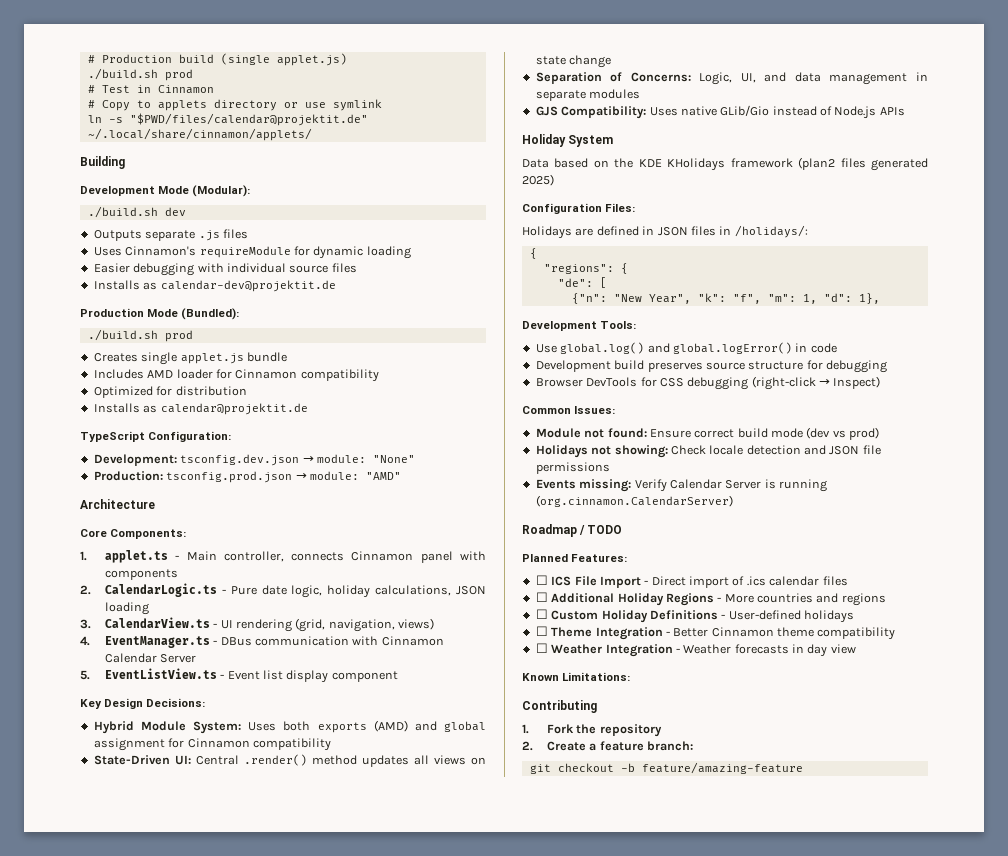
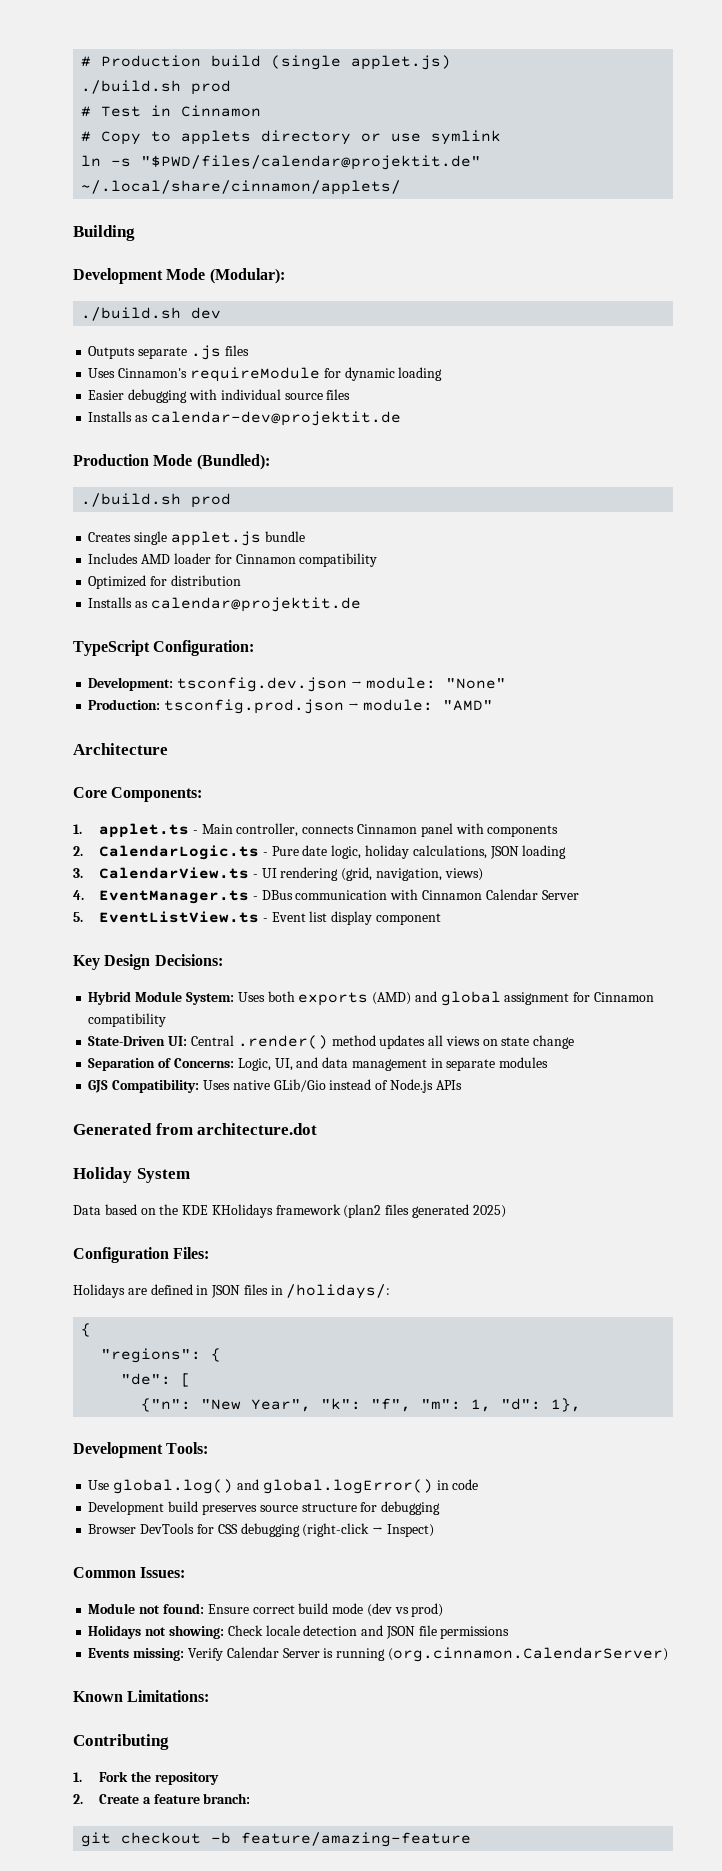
(905, 111) none -> [73,1123,318,1135] // Generated from architecture.dot
[522,524,623,537] [522,554,628,562] [535,575,848,588] [535,592,886,606] [535,609,854,623] [535,626,896,640] [535,643,856,657] // Roadmap / TODO // Planned Features: // ☐ ICS File Import - Direct import of .ics calendar files // ☐ Additional Holiday Regions - More countries and regions // ☐ Custom Holiday Definitions - User-defined holidays // ☐ Theme Integration - Better Cinnamon theme compatibility // ☐ Weather Integration - Weather forecasts in day view -> (668, 1654) none

